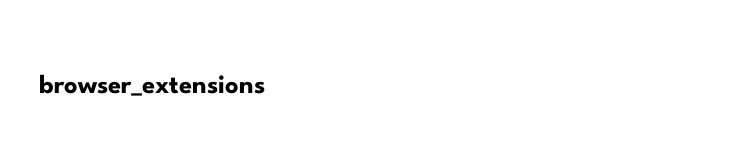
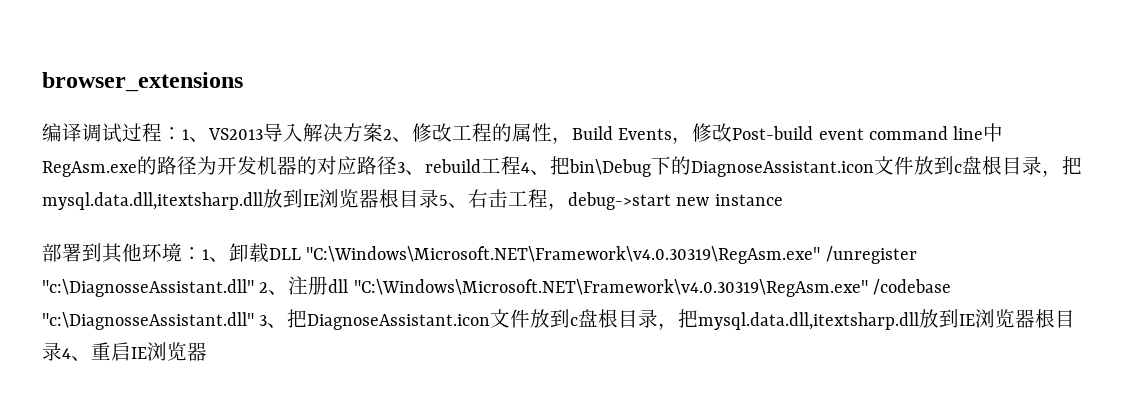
(265, 85) none -> [42,123,1004,144] [42,156,1082,177] [42,189,783,210] [42,243,917,264] [42,276,951,297] [42,309,1076,330] [42,342,207,361] // 编译调试过程：1、VS2013导入解决方案2、修改工程的属性，Build Events，修改Post-build event command line中RegAsm.exe的路径为开发机器的对应路径3、rebuild工程4、把bin\Debug下的DiagnoseAssistant.icon文件放到c盘根目录，把mysql.data.dll,itextsharp.dll放到IE浏览器根目录5、右击工程，debug->start new instance // 部署到其他环境：1、卸载DLL "C:\Windows\Microsoft.NET\Framework\v4.0.30319\RegAsm.exe" /unregister "c:\DiagnosseAssistant.dll" 2、注册dll "C:\Windows\Microsoft.NET\Framework\v4.0.30319\RegAsm.exe" /codebase "c:\DiagnosseAssistant.dll" 3、把DiagnoseAssistant.icon文件放到c盘根目录，把mysql.data.dll,itextsharp.dll放到IE浏览器根目录4、重启IE浏览器

